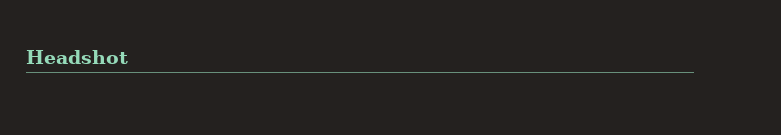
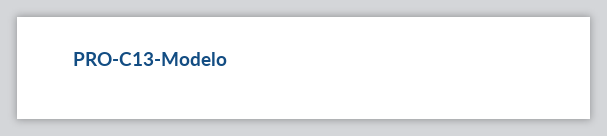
[26,50,128,64] Headshot -> [73,52,227,66] PRO-C13-Modelo

